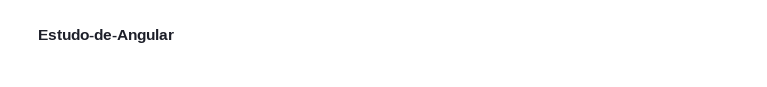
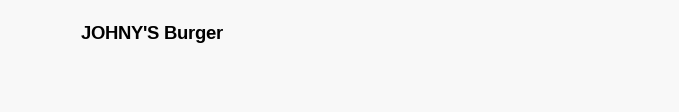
[38,29,174,43] Estudo-de-Angular -> [81,26,223,43] JOHNY'S Burger

